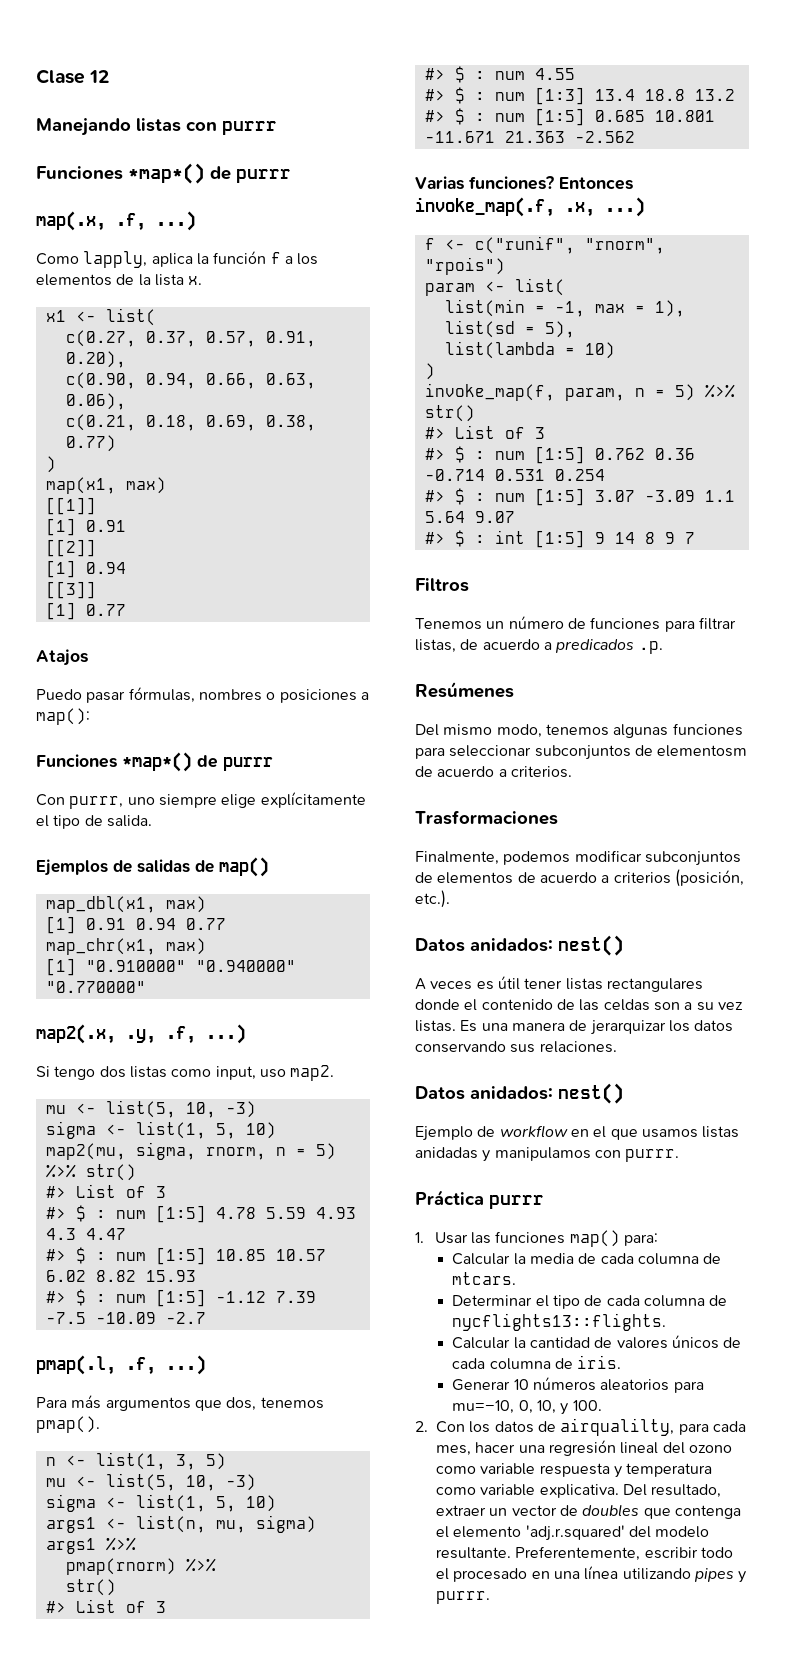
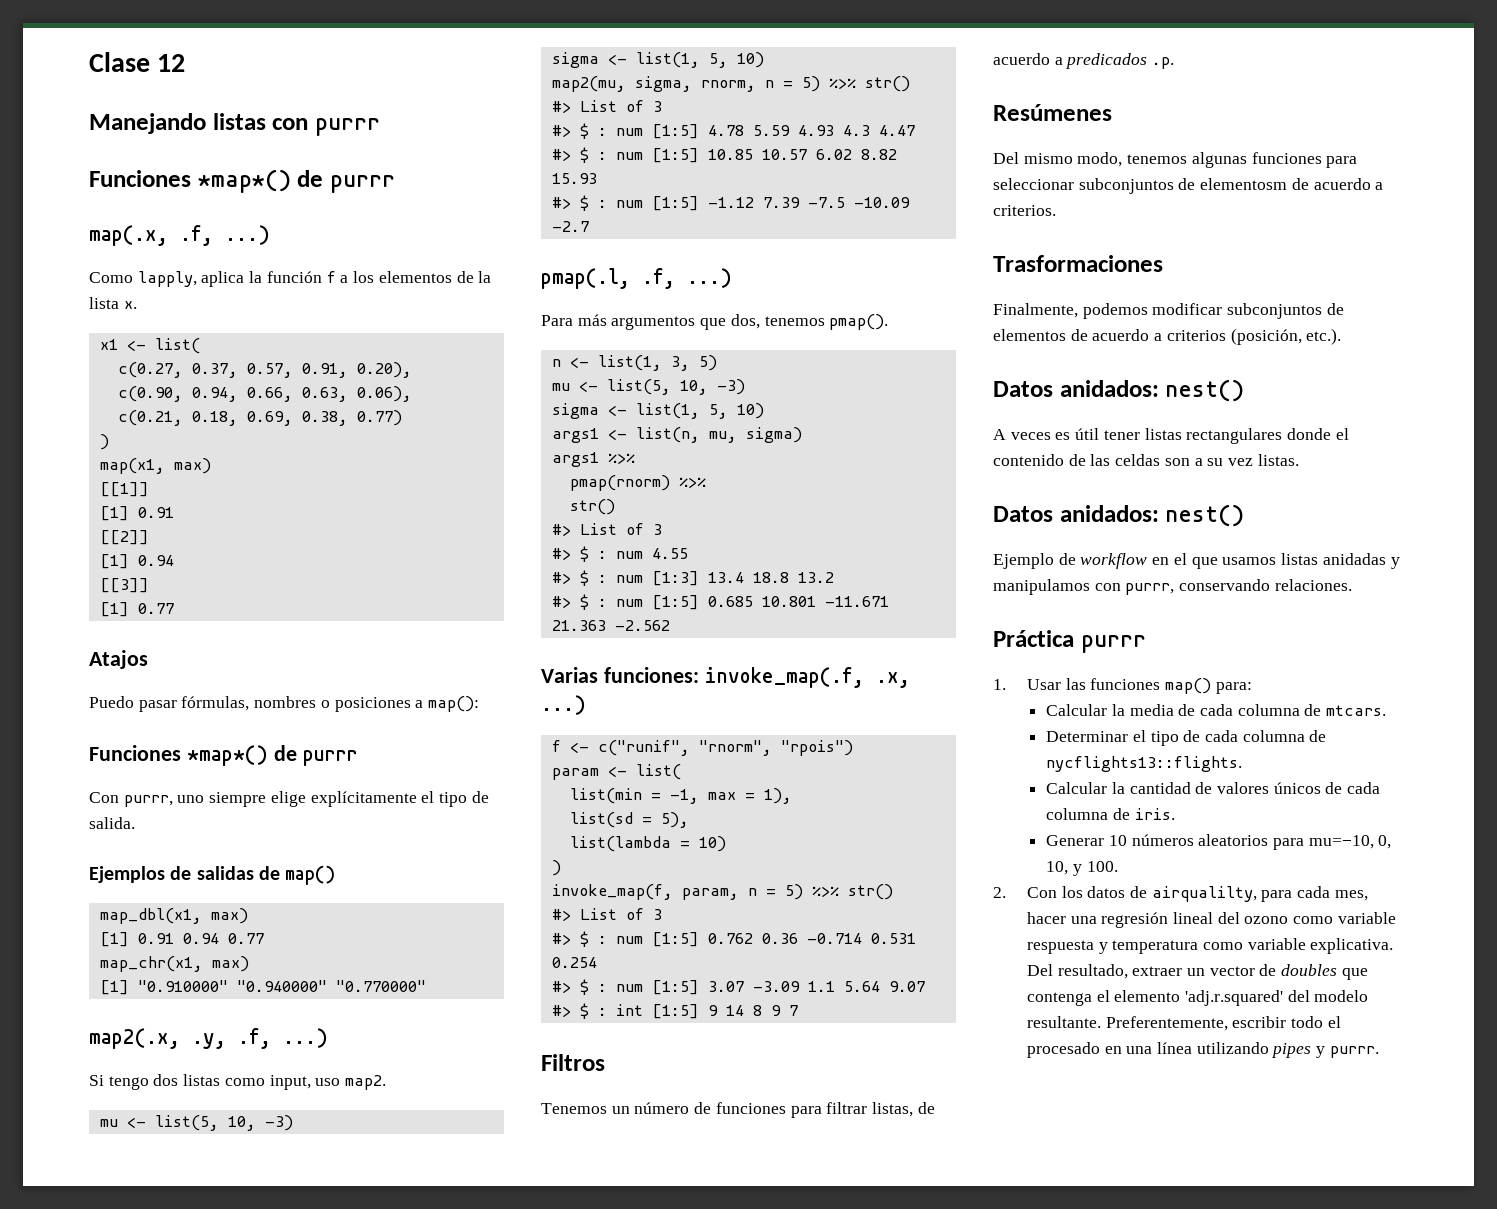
[469,176,633,190] funciones? Entonces -> [603,667,699,683] funciones:
[460,1020,734,1035] [415,1041,617,1053] Es una manera de jerarquizar los datos conservando sus relaciones. -> (1299, 460) none
[625,1149,680,1162] purrr. -> [1125,579,1352,595] purrr, conservando relaciones.

